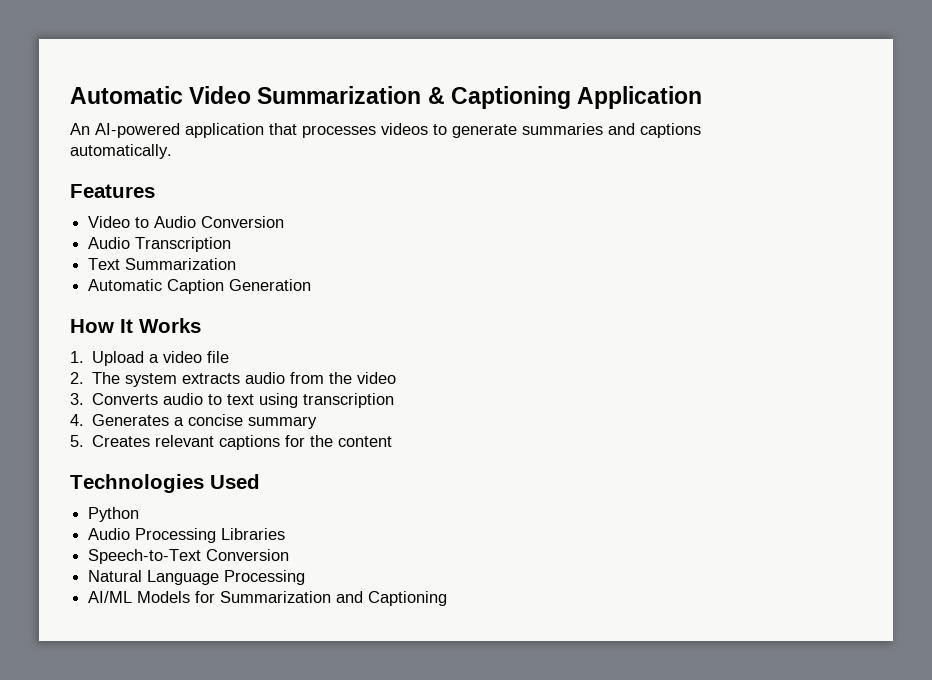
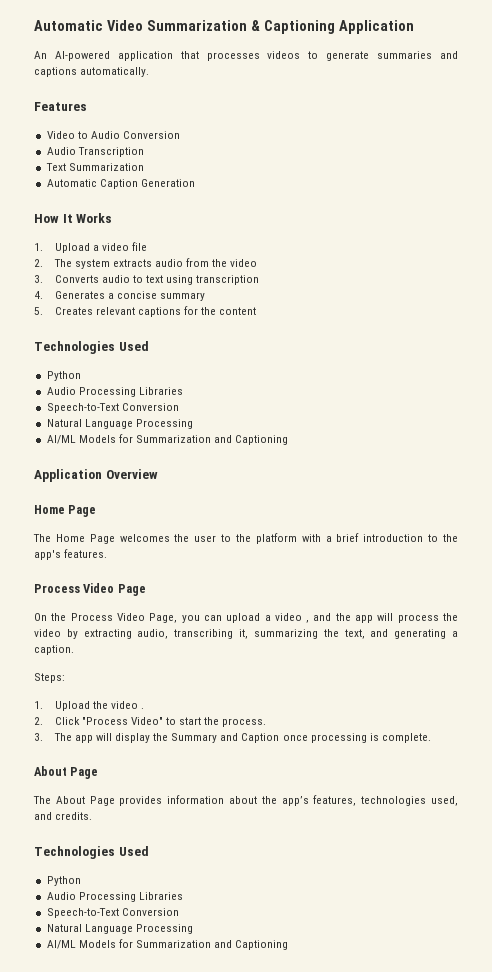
(448, 598) none -> [34,469,158,482] [34,505,97,517] [33,533,458,544] [34,549,108,560] [34,583,146,596] [34,613,458,623] [34,629,458,639] [34,645,74,655] [34,673,65,683] [34,701,144,711] [34,717,267,727] [34,733,431,743] [34,766,99,779] [33,795,459,806] [34,812,93,820] [34,846,149,859] [46,876,81,886] [46,892,183,902] [46,908,179,918] [46,924,193,934] [46,939,289,950] // Application Overview // Home Page // The Home Page welcomes the user to the platform with a brief introduction to the app's features. // Process Video Page // On the Process Video Page, you can upload a video , and the app will process the video by extracting audio, transcribing it, summarizing the text, and generating a caption. // Steps: // 1. Upload the video . // 2. Click "Process Video" to start the process. // 3. The app will display the Summary and Caption once processing is complete. // About Page // The About Page provides information about the app’s features, technologies used, and credits. // Technologies Used // Python // Audio Processing Libraries // Speech-to-Text Conversion // Natural Language Processing // AI/ML Models for Summarization and Captioning

